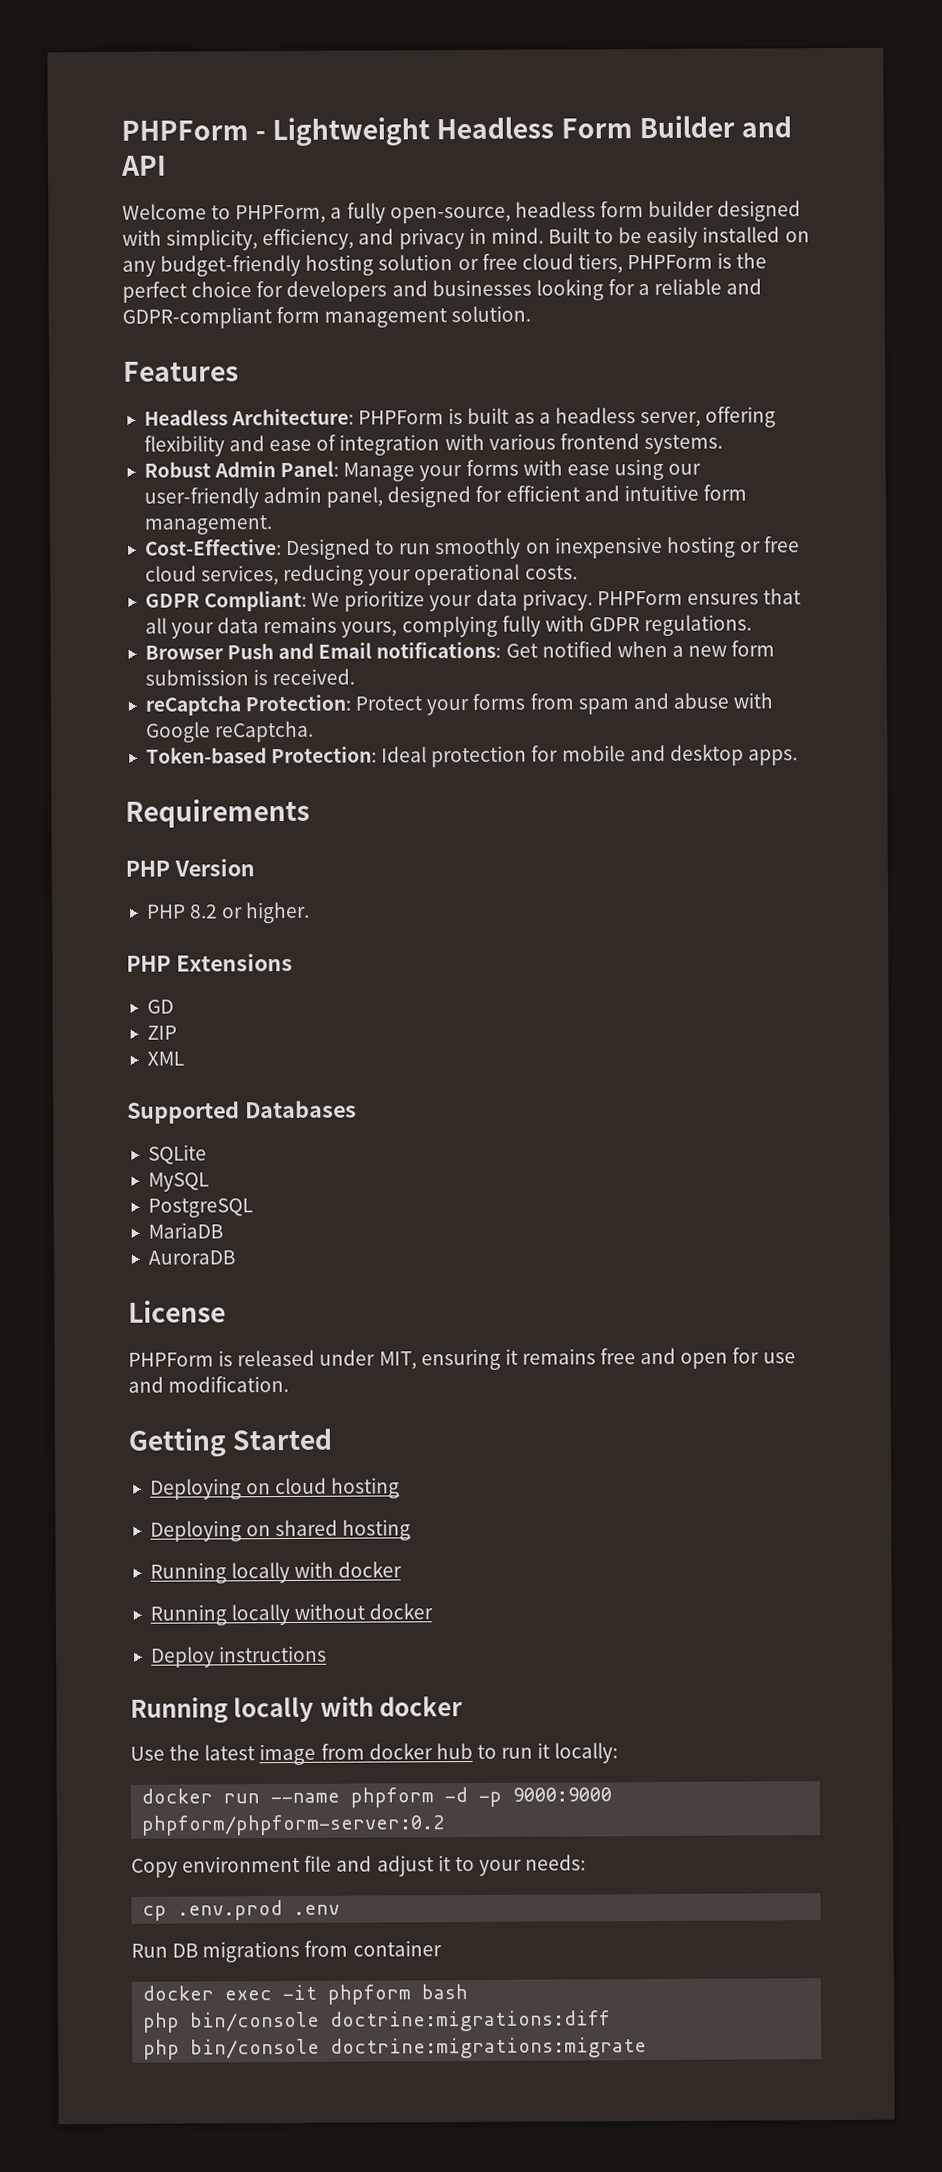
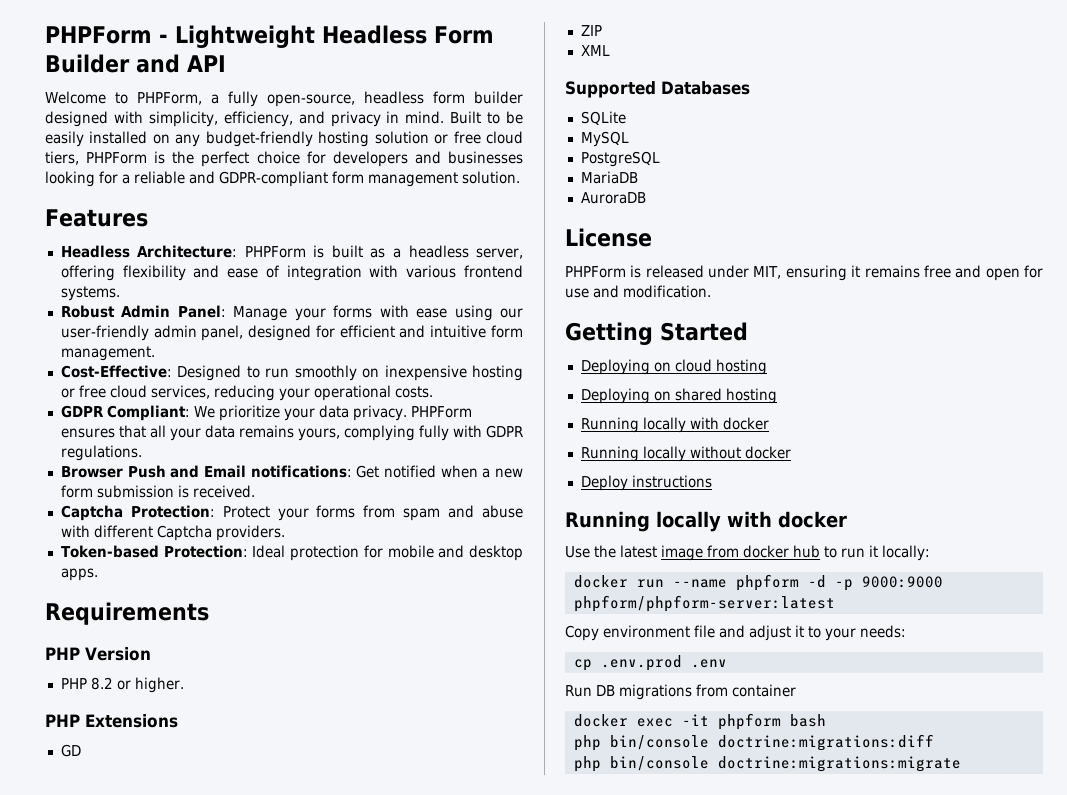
[144,695,241,716] reCaptcha -> [60,505,123,521] Captcha
[145,720,315,743] Google reCaptcha. -> [93,525,285,541] different Captcha providers.
[141,1814,446,1836] phpform/phpform-server:0.2 -> [573,595,835,612] phpform/phpform-server:latest

